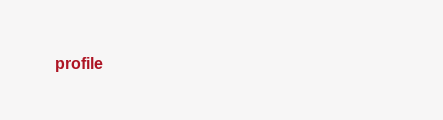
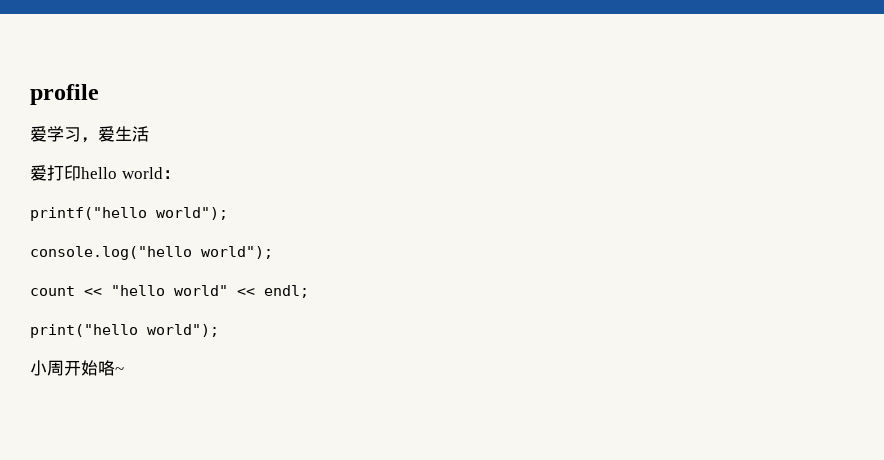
(103, 64) none -> [30,126,149,143] [30,165,180,181] [30,207,228,221] [30,246,273,260] [30,285,309,298] [30,324,219,338] [30,360,124,376] // 爱学习，爱生活 // 爱打印hello world： // printf("hello world"); // console.log("hello world"); // count << "hello world" << endl; // print("hello world"); // 小周开始咯~

